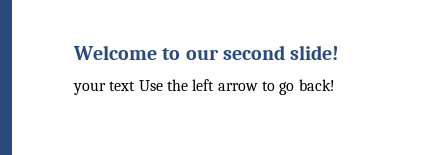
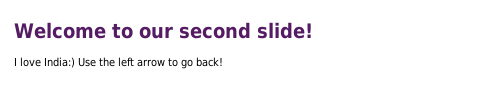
[73,81,136,95] your text -> [14,57,75,68] I love India:)

